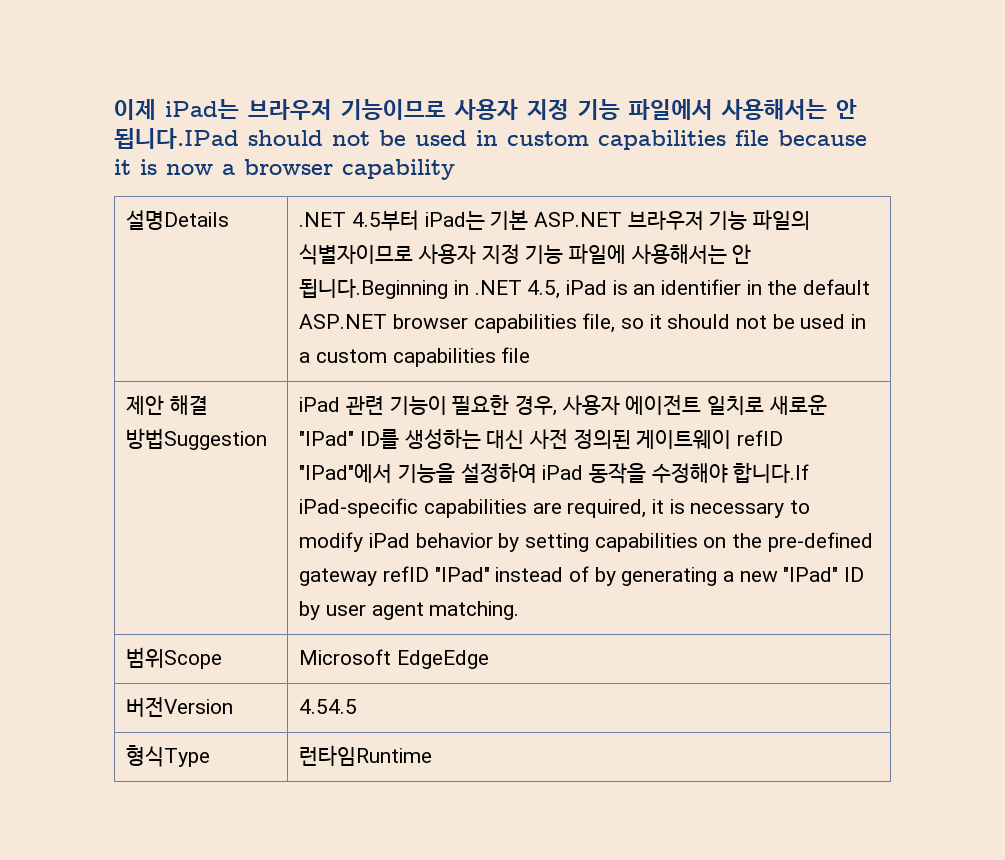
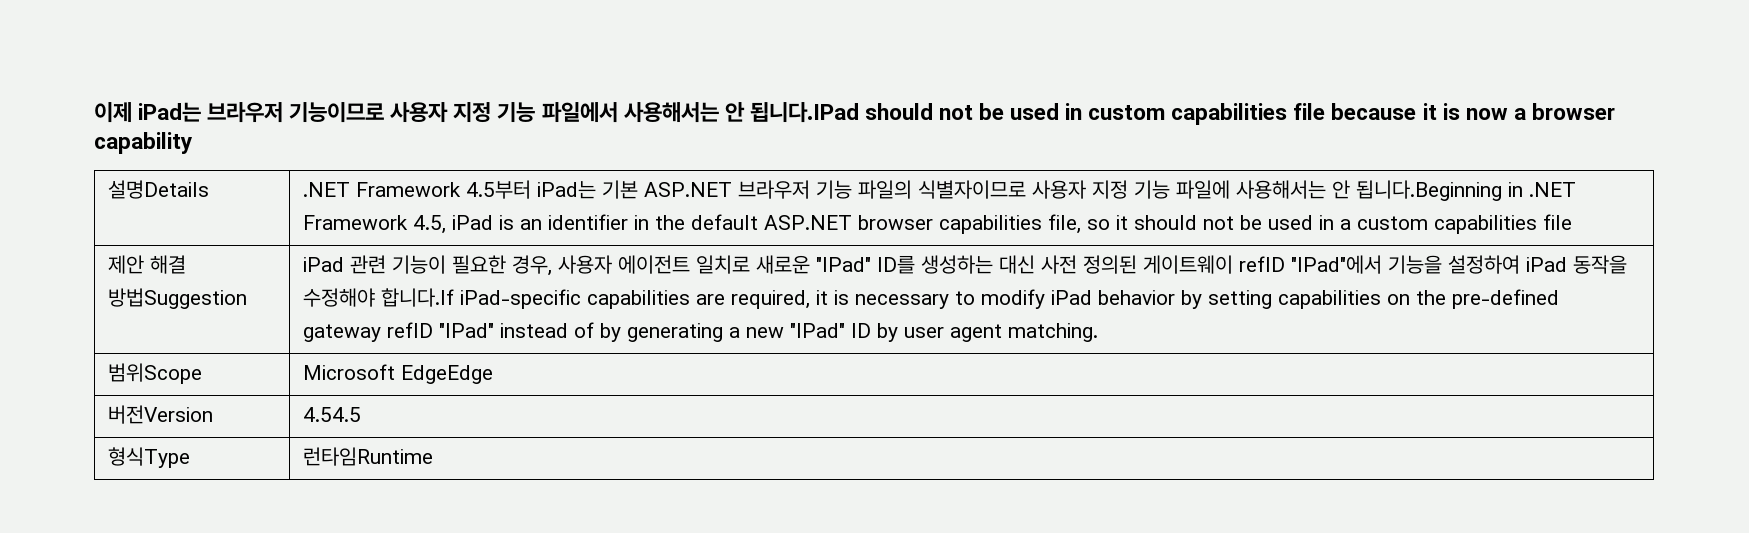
(347, 219) none -> [355,182,461,197] Framework
(522, 287) none -> [302,215,408,230] Framework

